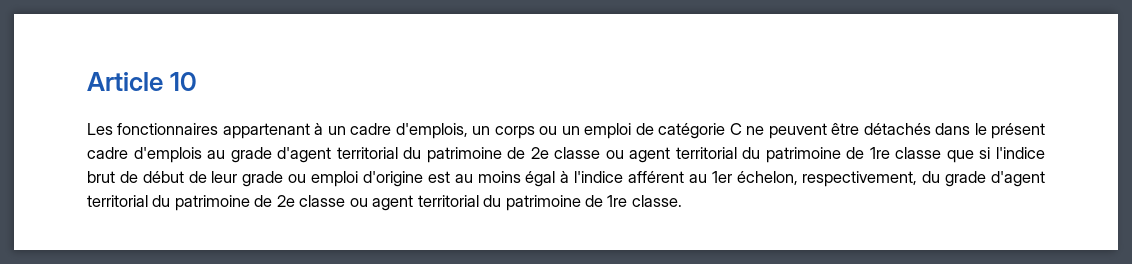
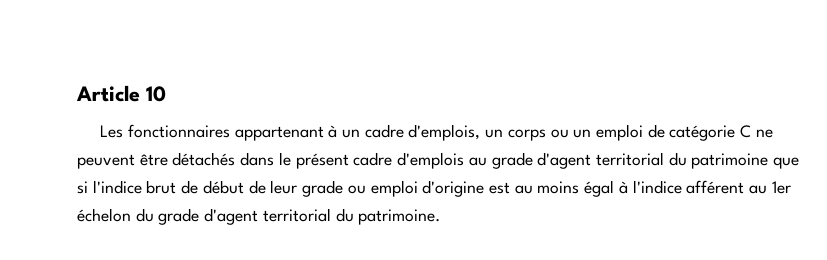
[507,147,942,163] de 2e classe ou agent territorial du patrimoine de 1re classe -> (769, 161) none
[736,171,918,187] échelon, respectivement, -> [77,208,131,222] échelon
[174,195,682,211] patrimoine de 2e classe ou agent territorial du patrimoine de 1re classe. -> [358,209,441,225] patrimoine.

